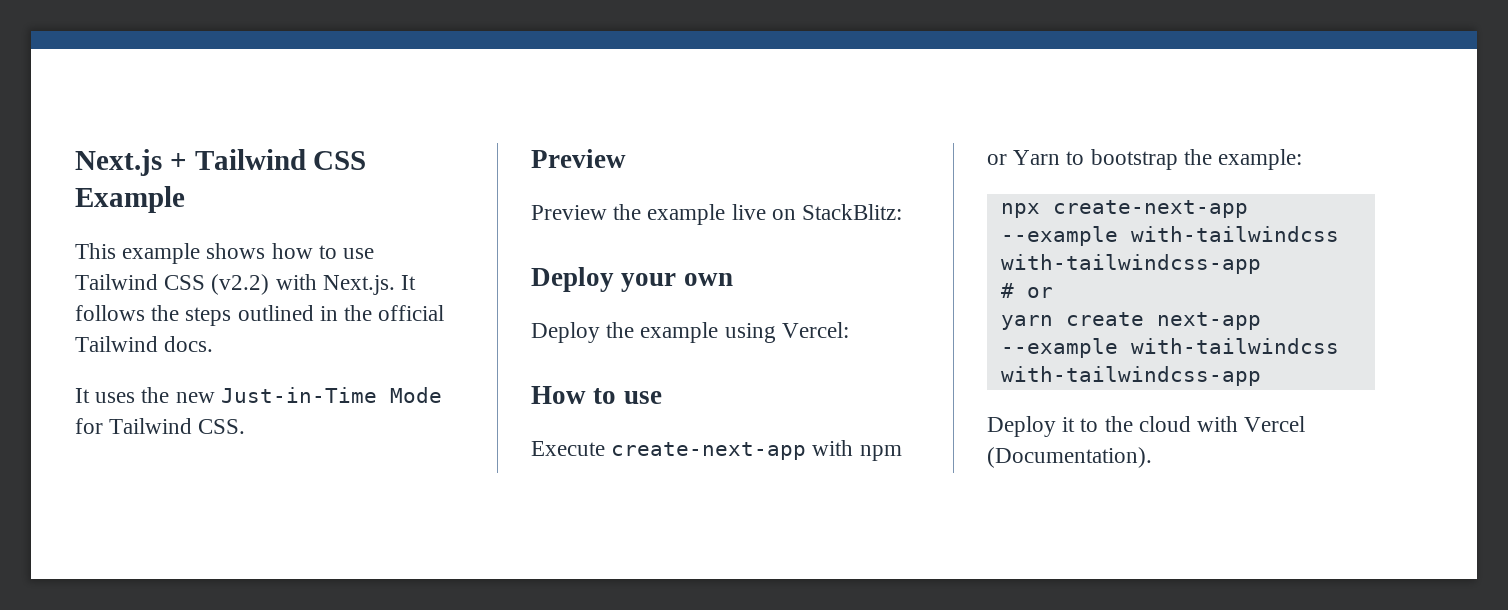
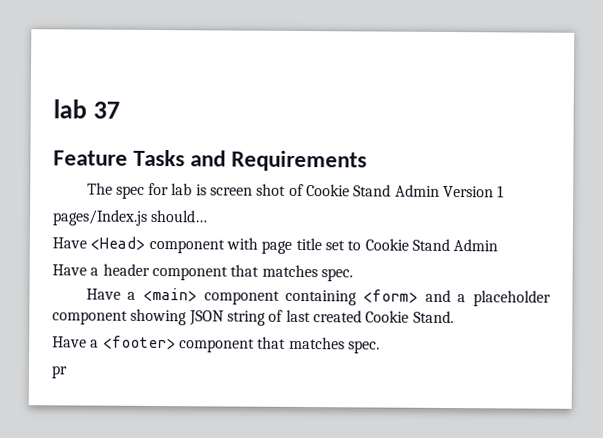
[75,149,367,176] [75,186,185,213] [75,243,375,264] [75,274,417,295] [75,305,445,326] [75,336,214,352] [75,387,442,403] [75,418,246,434] [531,149,626,168] [531,204,903,225] [531,267,733,292] [531,322,849,343] [531,386,662,404] [531,440,902,461] [987,149,1303,170] [1000,200,1248,218] [1000,226,1339,246] [1000,254,1261,274] [1000,283,1053,298] [1000,312,1261,330] [1000,338,1339,358] [1000,366,1261,386] [987,416,1306,437] [987,447,1152,468] Next.js + Tailwind CSS Example // This example shows how to use Tailwind CSS (v2.2) with Next.js. It follows the steps outlined in the official Tailwind docs. // It uses the new Just-in-Time Mode for Tailwind CSS. // Preview // Preview the example live on StackBlitz: // Deploy your own // Deploy the example using Vercel: // How to use // Execute create-next-app with npm or Yarn to bootstrap the example: // npx create-next-app --example with-tailwindcss with-tailwindcss-app // # or // yarn create next-app --example with-tailwindcss with-tailwindcss-app // Deploy it to the cloud with Vercel (Documentation). -> [53,99,121,119] [53,149,368,172] [86,182,505,199] [52,209,209,226] [52,236,499,254] [52,263,353,282] [85,287,551,307] [52,308,454,326] [52,335,380,354] [51,365,67,379] lab 37 // Feature Tasks and Requirements // The spec for lab is screen shot of Cookie Stand Admin Version 1 // pages/Index.js should… // Have <Head> component with page title set to Cookie Stand Admin // Have a header component that matches spec. // Have a <main> component containing <form> and a placeholder component showing JSON string of last created Cookie Stand. // Have a <footer> component that matches spec. // pr

